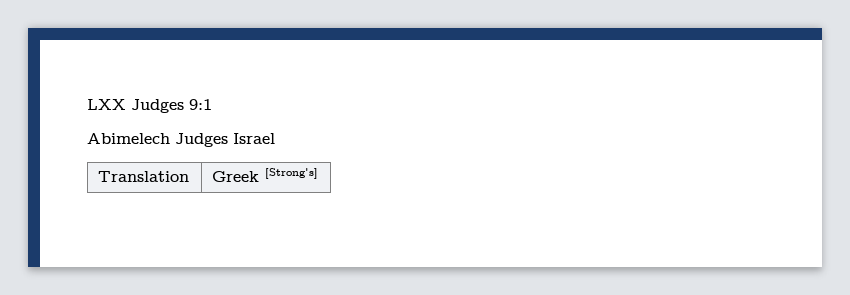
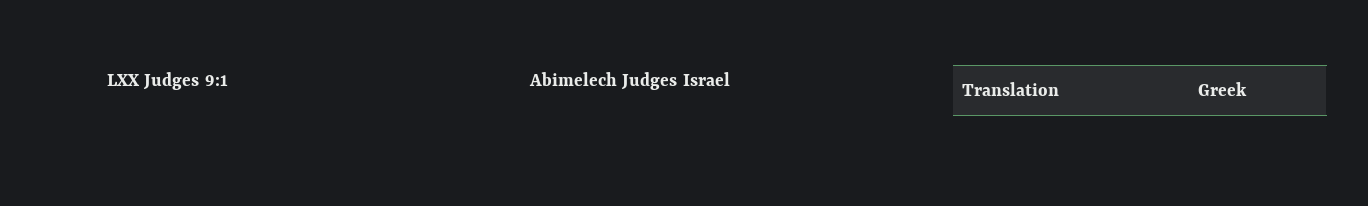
[265,168,319,179] [Strong's] -> (1247, 89) none

